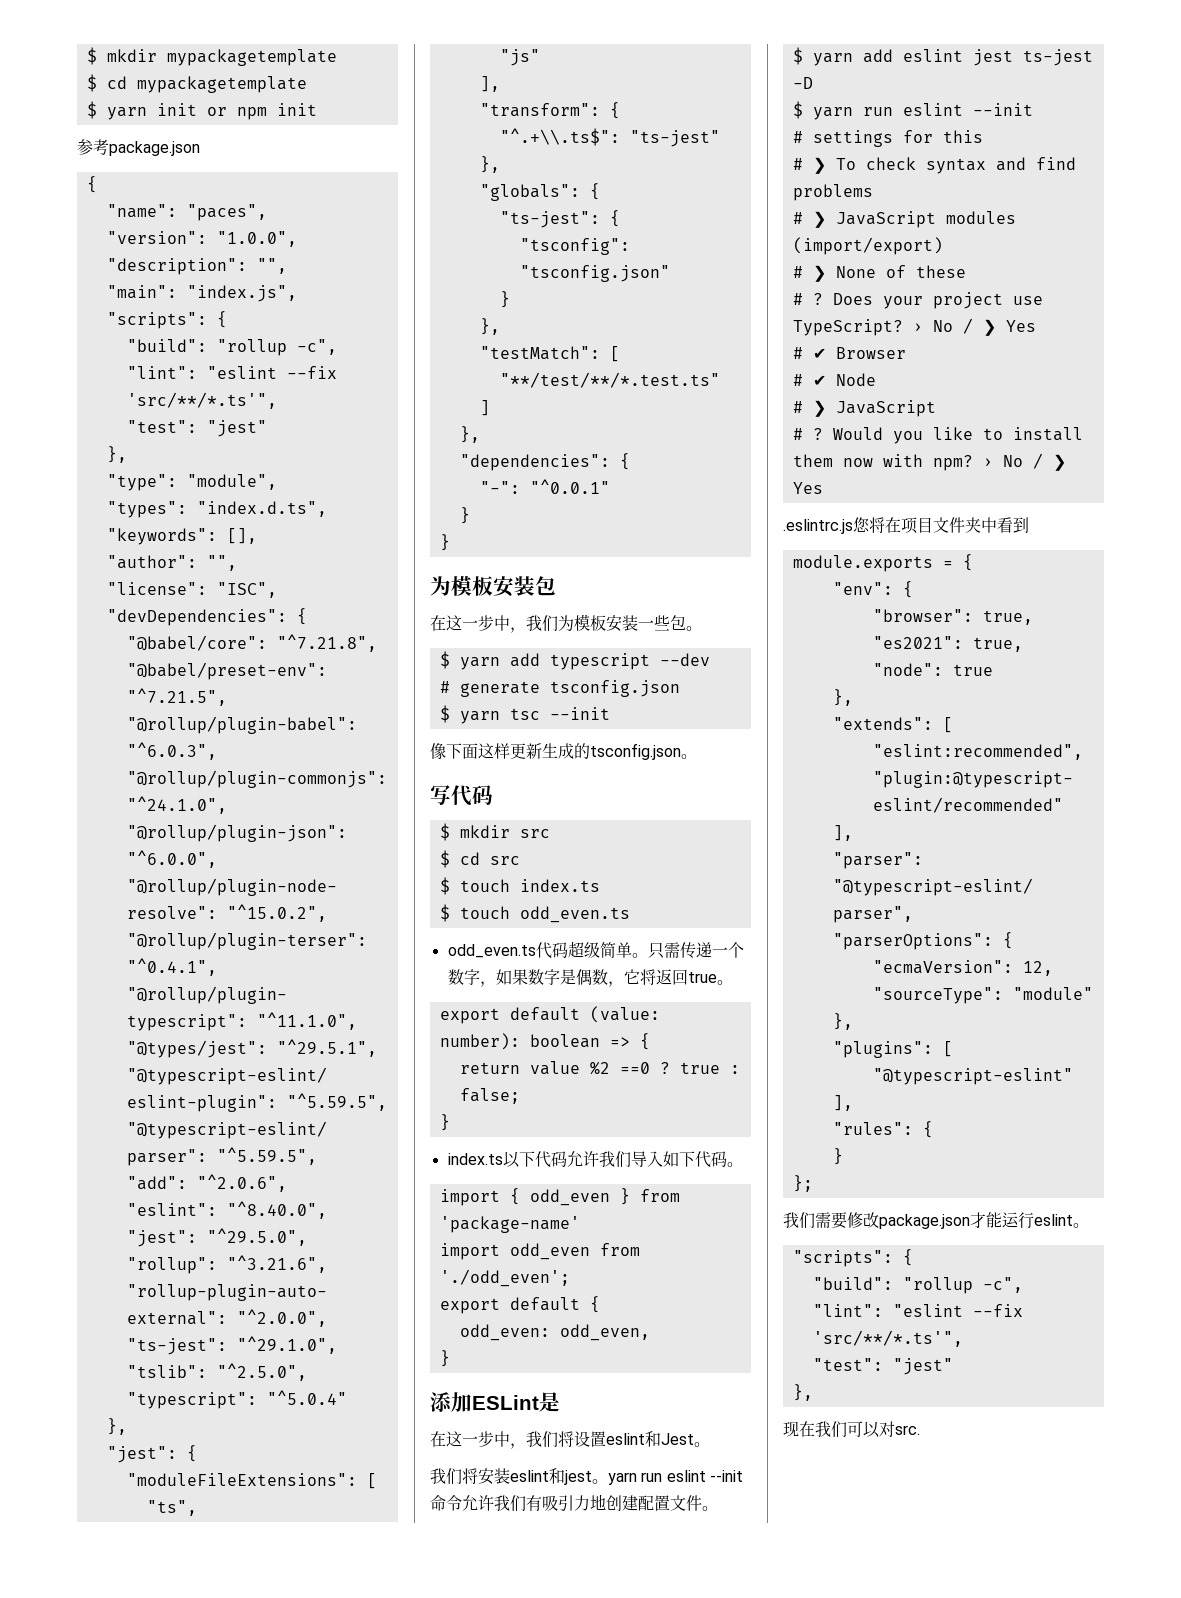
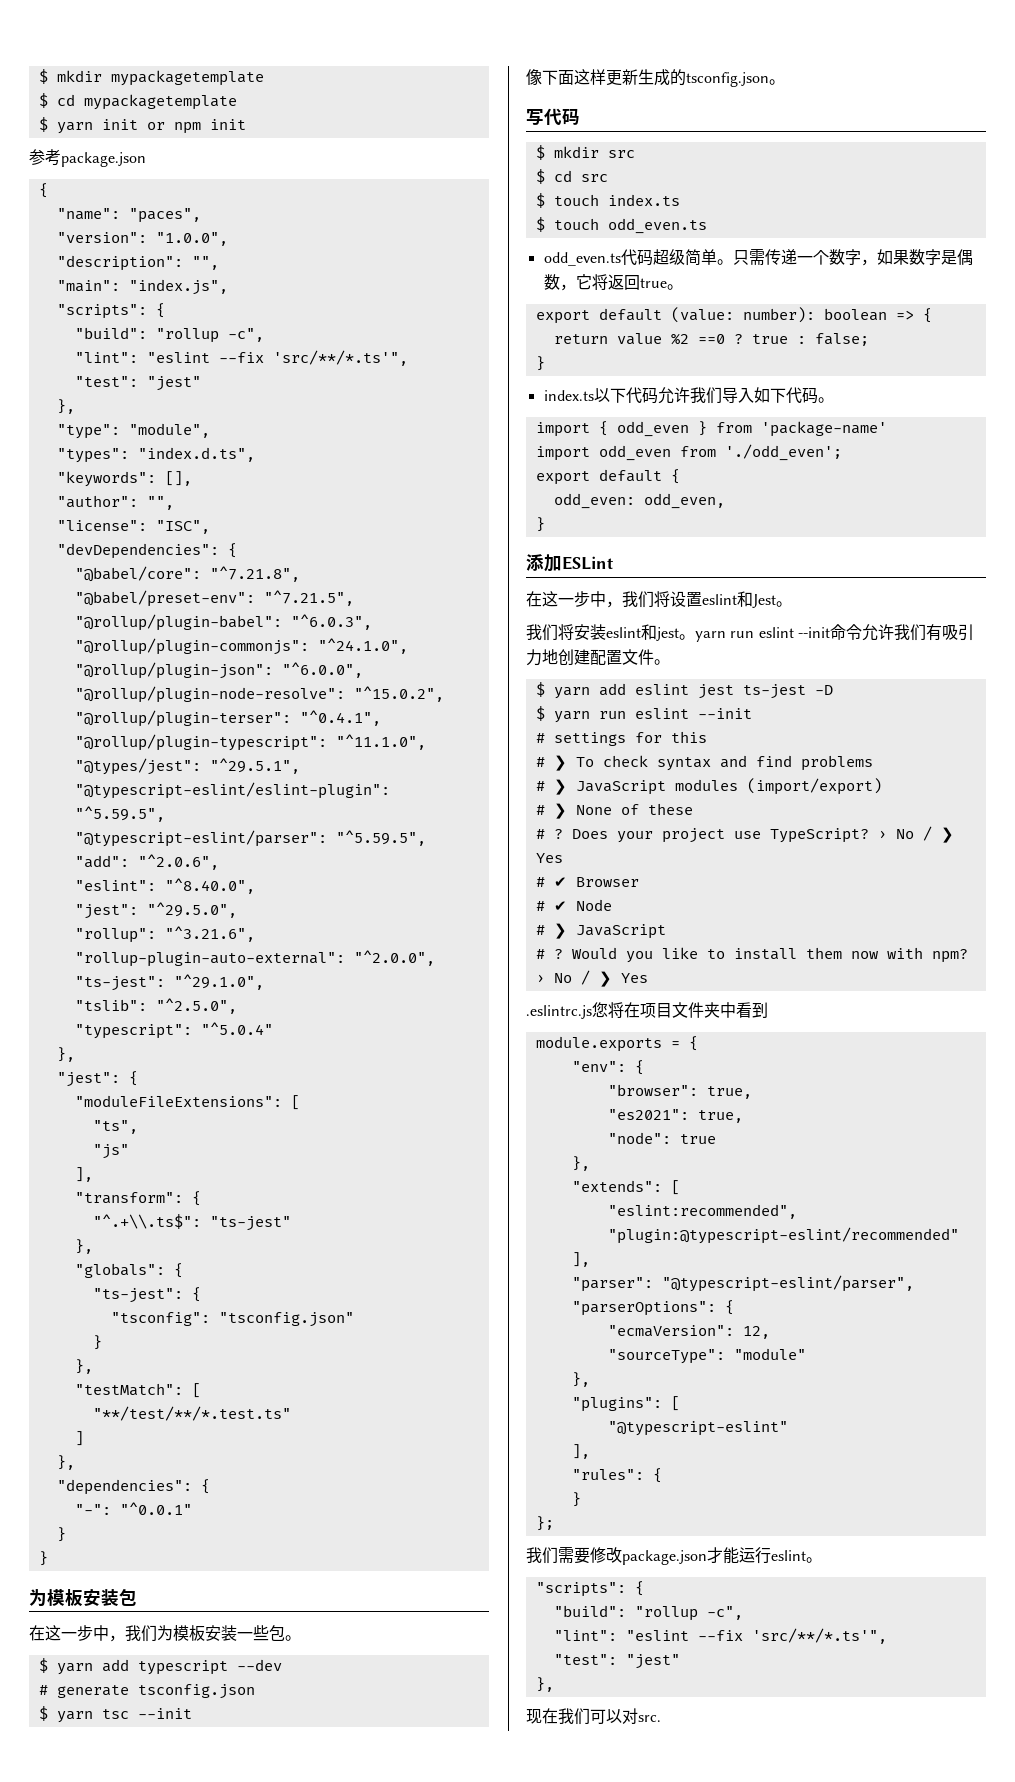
[539,1392,560,1412] 是 -> (613, 563) none

